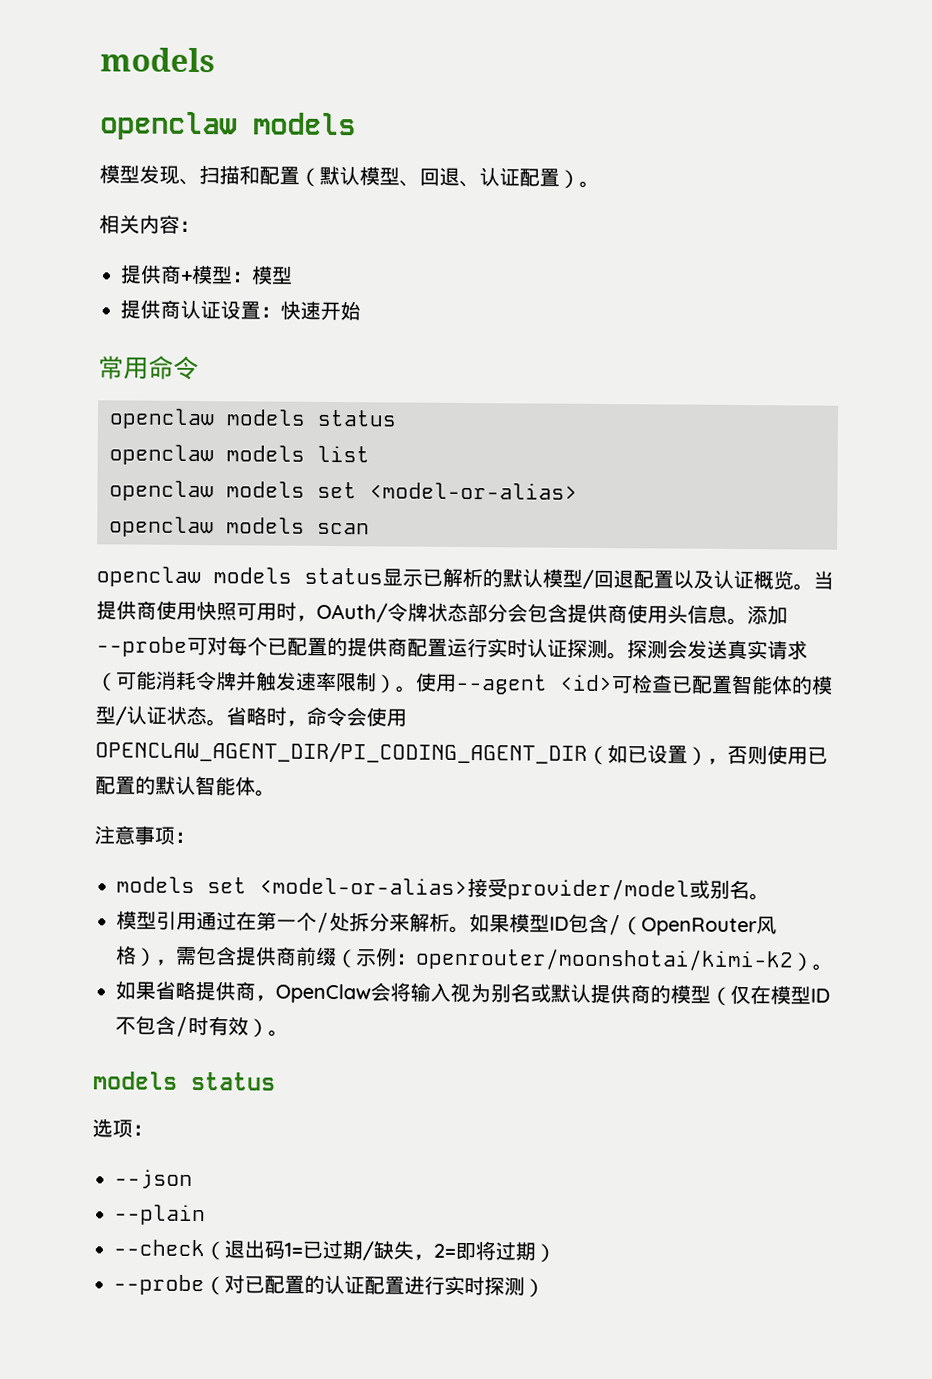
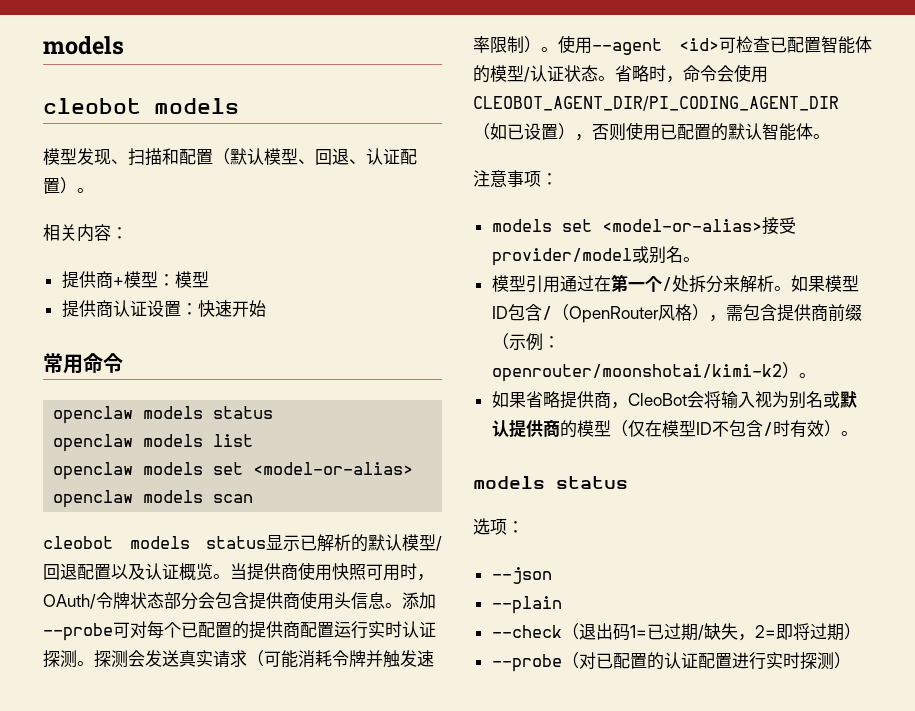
[100,47,215,73] [100,111,237,141] models // openclaw -> [43,36,124,55] [43,98,141,114] models // cleobot
[96,566,201,588] openclaw -> [43,536,113,549] cleobot
[95,741,588,764] OPENCLAW_AGENT_DIR/PI_CODING_AGENT_DIR -> [473,96,839,111] CLEOBOT_AGENT_DIR/PI_CODING_AGENT_DIR
[275,983,371,1004] OpenClaw -> [627,393,687,406] CleoBot

